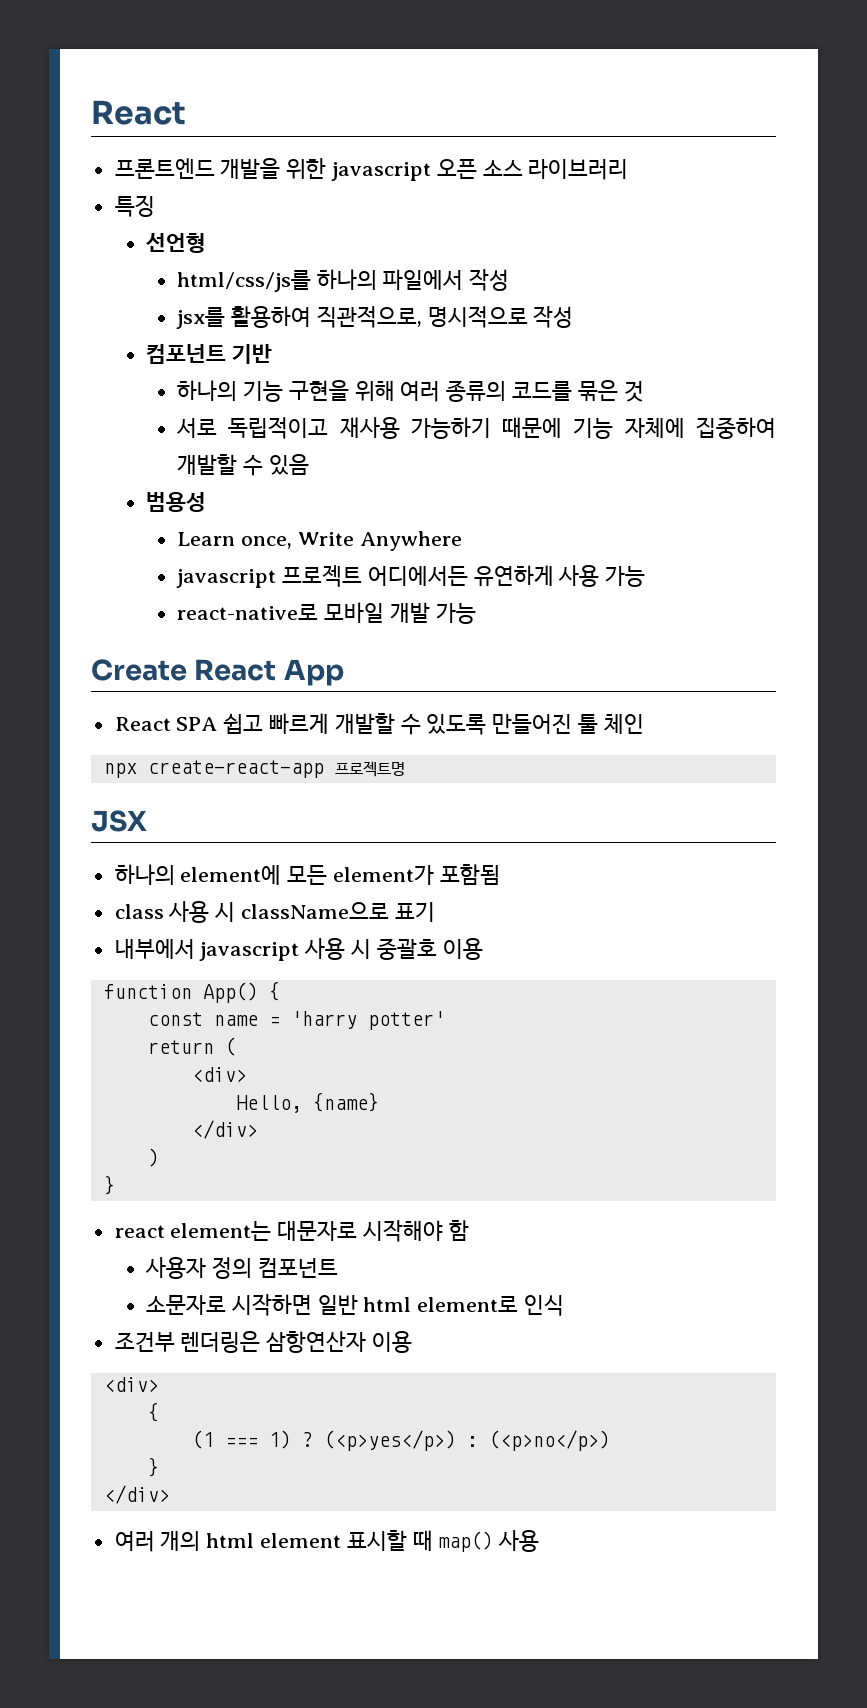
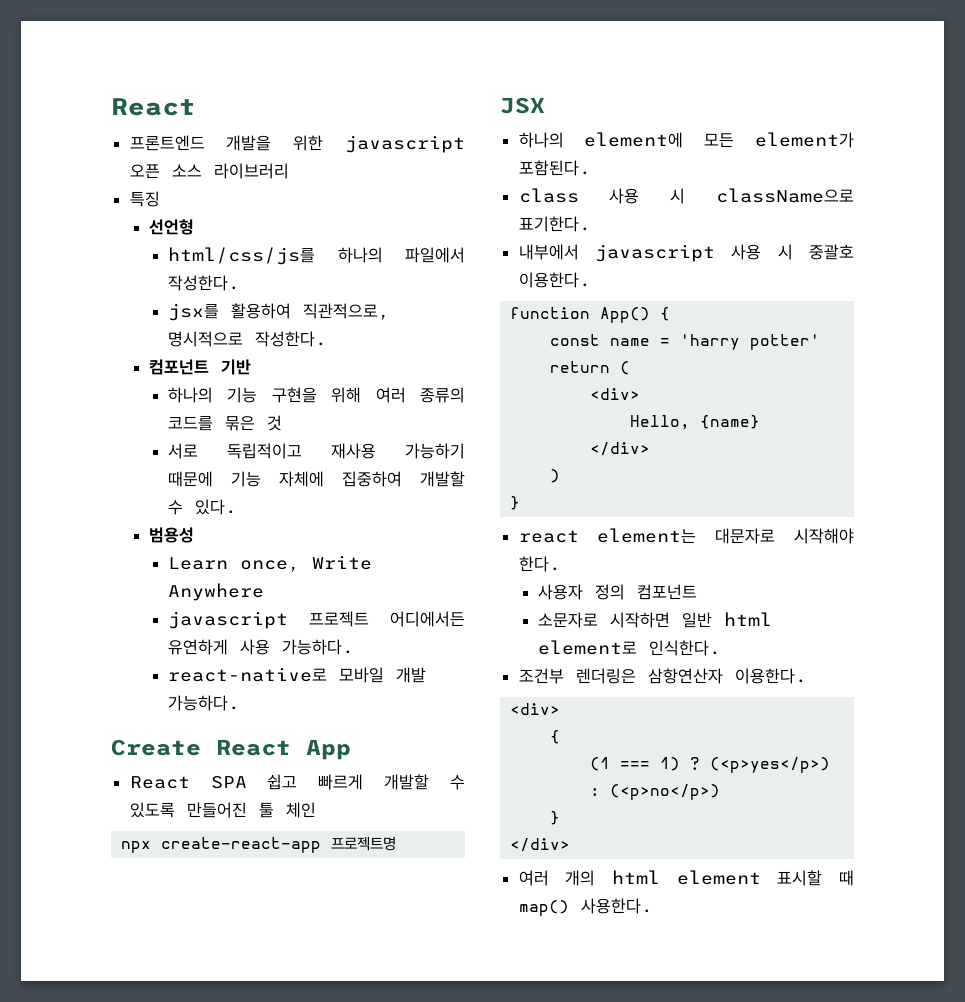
[468,269,509,291] 작성 -> [168,275,241,291] 작성한다.
[533,306,574,328] 작성 -> [255,331,328,347] 작성한다.
[268,454,309,475] 있음 -> [195,499,238,515] 있다.
[605,566,646,587] 가능 -> [282,639,355,655] 가능하다.
[435,603,476,624] 가능 -> [168,695,241,711] 가능하다.
[439,864,500,885] 포함됨 -> [518,160,591,176] 포함된다.
[394,902,435,922] 표기 -> [518,216,591,232] 표기한다.
[442,938,483,960] 이용 -> [518,272,591,288] 이용한다.
[448,1220,469,1241] 함 -> [518,556,561,572] 한다.
[523,1295,564,1316] 인식 -> [648,640,721,656] 인식한다.
[372,1331,413,1353] 이용 -> [734,668,807,684] 이용한다.
[498,1530,540,1552] 사용 -> [580,898,653,914] 사용한다.

